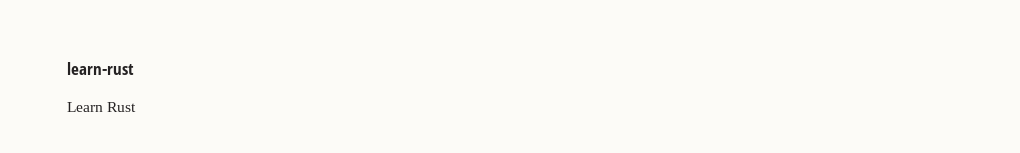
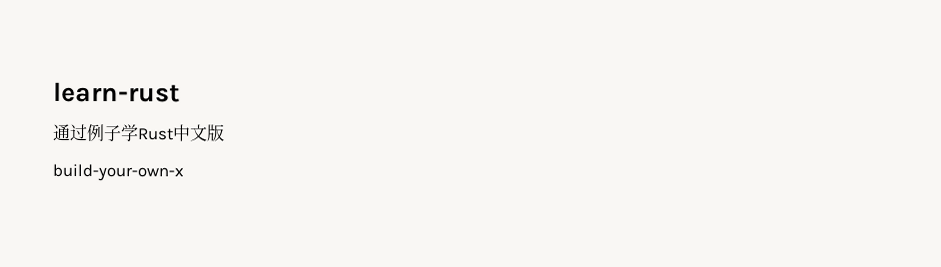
[67,102,137,112] Learn Rust -> [52,123,225,142] [52,163,184,182] 通过例子学Rust中文版 // build-your-own-x

